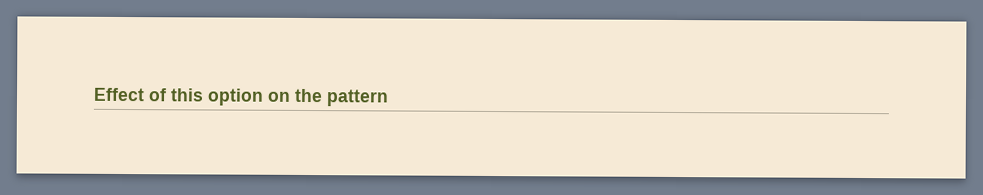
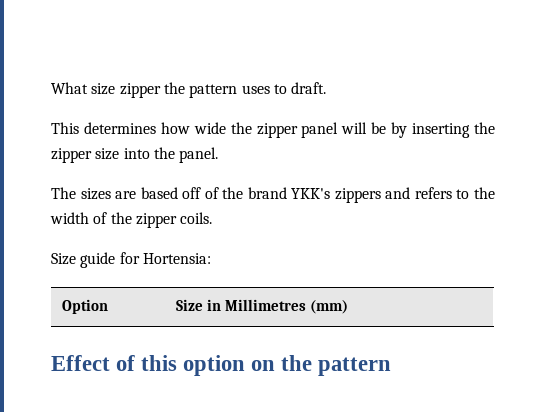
(93, 94) none -> [51,82,327,98] [51,122,496,138] [51,147,219,163] [51,187,496,203] [50,212,213,228] [51,252,211,268] [62,299,109,314] [176,299,348,314] What size zipper the pattern uses to draft. // This determines how wide the zipper panel will be by inserting the zipper size into the panel. // The sizes are based off of the brand YKK's zippers and refers to the width of the zipper coils. // Size guide for Hortensia: // Option | Size in Millimetres (mm) //

